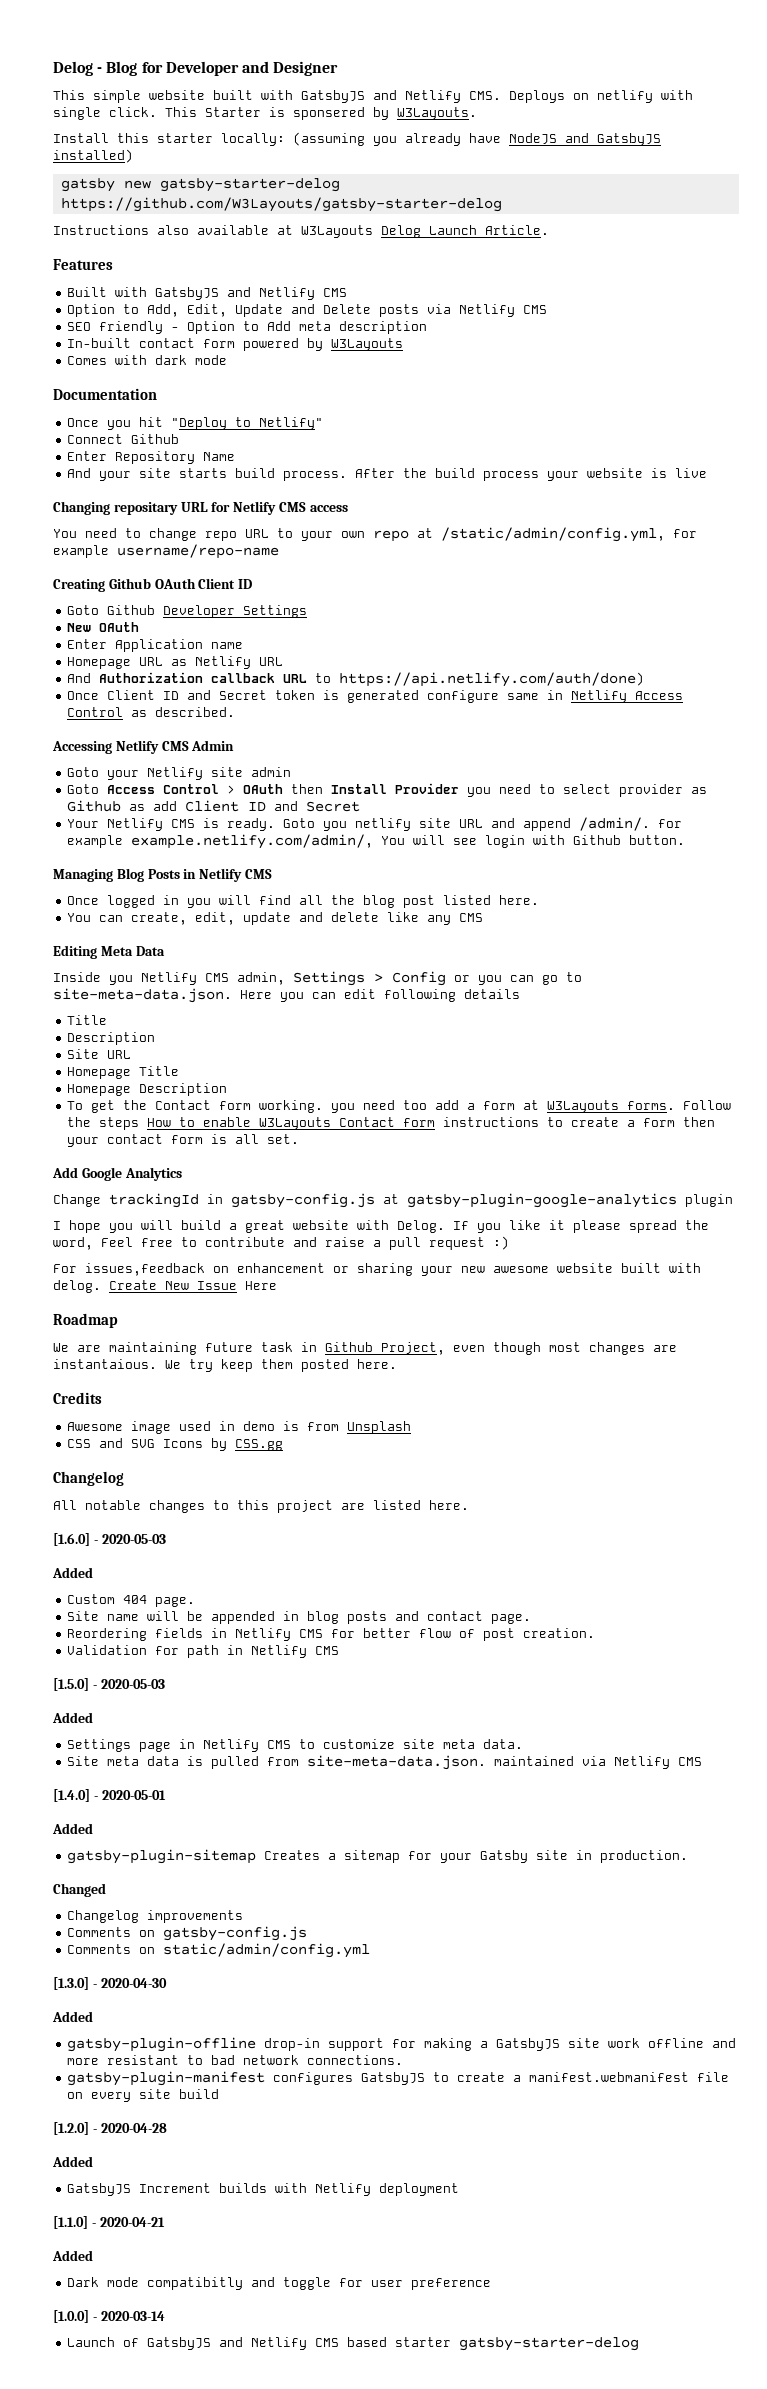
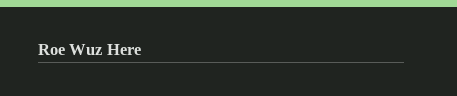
[53,61,339,76] [53,90,693,103] [53,107,477,120] [53,132,661,146] [53,149,133,163] [60,178,340,192] [60,197,502,212] [53,225,549,238] [53,259,113,270] [67,287,348,300] [67,304,548,317] [67,321,428,334] [67,338,404,351] [67,355,228,365] [53,388,157,400] [67,417,324,430] [67,434,180,444] [67,451,236,464] [67,468,708,481] [53,501,348,515] [53,527,697,542] [53,544,279,559] [53,578,253,592] [67,605,308,618] [67,622,140,632] [67,639,244,652] [67,656,284,669] [67,672,645,687] [67,690,684,703] [67,707,236,717] [52,740,235,754] [67,767,292,780] [67,783,708,797] [67,800,361,812] [67,817,683,831] [67,834,686,849] [53,868,272,882] [67,895,540,908] [67,912,484,925] [53,945,165,959] [53,971,582,986] [53,988,520,1003] [67,1015,108,1025] [67,1032,156,1045] [67,1049,132,1059] [67,1066,180,1079] [67,1083,228,1096] [67,1100,732,1113] [67,1117,716,1130] [67,1134,300,1147] [52,1167,182,1181] [53,1193,733,1208] [53,1220,709,1233] [53,1236,509,1250] [53,1263,701,1276] [53,1280,277,1293] [53,1313,118,1328] [53,1342,677,1355] [53,1359,397,1372] [53,1392,102,1404] [67,1421,412,1434] [67,1438,284,1451] [53,1471,124,1486] [53,1500,469,1513] [53,1533,166,1546] [52,1567,93,1578] [67,1594,196,1607] [67,1611,532,1624] [67,1628,596,1641] [67,1645,340,1658] [53,1678,165,1691] [52,1712,93,1723] [67,1739,524,1752] [67,1755,703,1770] [53,1789,166,1802] [52,1823,93,1834] [67,1849,689,1864] [53,1883,106,1897] [67,1910,244,1923] [67,1926,308,1941] [67,1943,371,1958] [53,1977,167,1990] [52,2011,93,2022] [67,2037,737,2052] [67,2055,404,2065] [67,2071,730,2086] [67,2089,220,2102] [53,2122,167,2135] [52,2156,93,2167] [67,2183,460,2196] [53,2216,165,2229] [52,2250,93,2261] [67,2277,492,2290] [53,2310,165,2323] [67,2337,640,2351] Delog - Blog for Developer and Designer // This simple website built with GatsbyJS and Netlify CMS. Deploys on netlify with single click. This Starter is sponsered by W3Layouts. // Install this starter locally: (assuming you already have NodeJS and GatsbyJS installed) // gatsby new gatsby-starter-delog https://github.com/W3Layouts/gatsby-starter-delog // Instructions also available at W3Layouts Delog Launch Article. // Features // Built with GatsbyJS and Netlify CMS // Option to Add, Edit, Update and Delete posts via Netlify CMS // SEO friendly - Option to Add meta description // In-built contact form powered by W3Layouts // Comes with dark mode // Documentation // Once you hit "Deploy to Netlify" // Connect Github // Enter Repository Name // And your site starts build process. After the build process your website is live // Changing repositary URL for Netlify CMS access // You need to change repo URL to your own repo at /static/admin/config.yml, for example username/repo-name // Creating Github OAuth Client ID // Goto Github Developer Settings // New OAuth // Enter Application name // Homepage URL as Netlify URL // And Authorization callback URL to https://api.netlify.com/auth/done) // Once Client ID and Secret token is generated configure same in Netlify Access Control as described. // Accessing Netlify CMS Admin // Goto your Netlify site admin // Goto Access Control > OAuth then Install Provider you need to select provider as Github as add Client ID and Secret // Your Netlify CMS is ready. Goto you netlify site URL and append /admin/. for example example.netlify.com/admin/, You will see login with Github button. // Managing Blog Posts in Netlify CMS // Once logged in you will find all the blog post listed here. // You can create, edit, update and delete like any CMS // Editing Meta Data // Inside you Netlify CMS admin, Settings > Config or you can go to site-meta-data.json. Here you can edit following details // Title // Description // Site URL // Homepage Title // Homepage Description // To get the Contact form working. you need too add a form at W3Layouts forms. Follow the steps How to enable W3Layouts Contact form instructions to create a form then your contact form is all set. // Add Google Analytics // Change trackingId in gatsby-config.js at gatsby-plugin-google-analytics plugin // I hope you will build a great website with Delog. If you like it please spread the word, Feel free to contribute and raise a pull request :) // For issues,feedback on enhancement or sharing your new awesome website built with delog. Create New Issue Here // Roadmap // We are maintaining future task in Github Project, even though most changes are instantaious. We try keep them posted here. // Credits // Awesome image used in demo is from Unsplash // CSS and SVG Icons by CSS.gg // Changelog // All notable changes to this project are listed here. // [1.6.0] - 2020-05-03 // Added // Custom 404 page. // Site name will be appended in blog posts and contact page. // Reordering fields in Netlify CMS for better flow of post creation. // Validation for path in Netlify CMS // [1.5.0] - 2020-05-03 // Added // Settings page in Netlify CMS to customize site meta data. // Site meta data is pulled from site-meta-data.json. maintained via Netlify CMS // [1.4.0] - 2020-05-01 // Added // gatsby-plugin-sitemap Creates a sitemap for your Gatsby site in production. // Changed // Changelog improvements // Comments on gatsby-config.js // Comments on static/admin/config.yml // [1.3.0] - 2020-04-30 // Added // gatsby-plugin-offline drop-in support for making a GatsbyJS site work offline and more resistant to bad network connections. // gatsby-plugin-manifest configures GatsbyJS to create a manifest.webmanifest file on every site build // [1.2.0] - 2020-04-28 // Added // GatsbyJS Increment builds with Netlify deployment // [1.1.0] - 2020-04-21 // Added // Dark mode compatibitly and toggle for user preference // [1.0.0] - 2020-03-14 // Launch of GatsbyJS and Netlify CMS based starter gatsby-starter-delog -> [38,44,141,55] Roe Wuz Here

